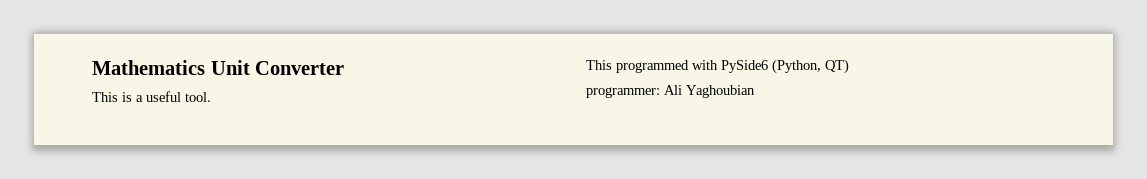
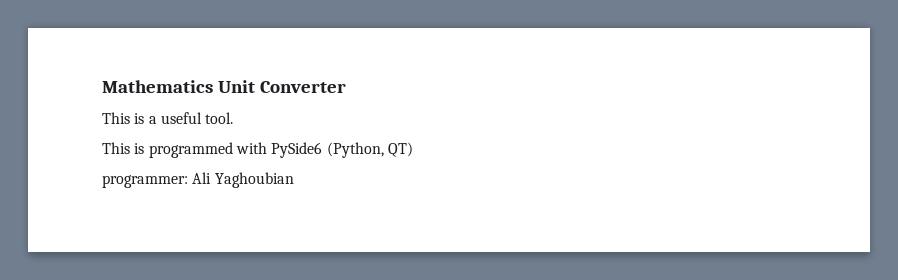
(612, 65) none -> [134,143,145,154] is

